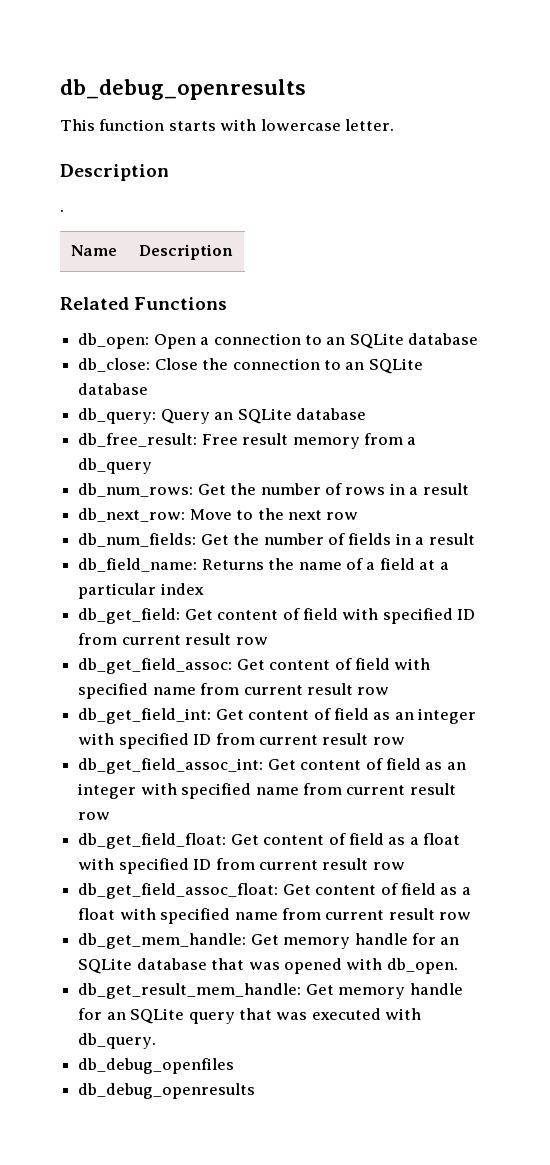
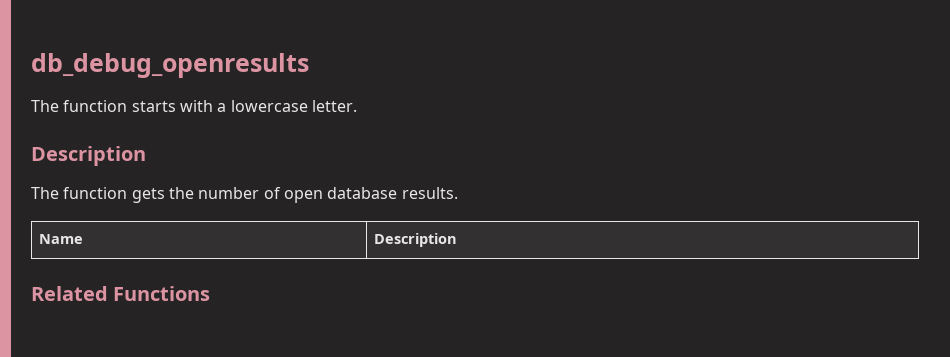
[60,119,95,131] This -> [31,100,59,112] The
(257, 125) none -> [217,103,227,112] a
[60,209,64,212] [70,245,117,256] [138,244,233,260] [60,297,228,310] [78,333,479,349] [78,358,423,374] [78,383,149,395] [78,408,366,424] [78,433,417,449] [78,458,153,474] [78,483,469,497] [78,508,359,522] [78,533,475,547] [78,558,449,572] [78,583,204,599] [78,608,476,624] [78,633,268,645] [78,658,431,674] [78,683,390,699] [78,708,477,724] [78,733,405,749] [78,758,466,774] [78,783,456,799] [78,812,111,820] [78,833,461,849] [78,858,405,874] [78,883,471,899] [78,908,472,924] [78,933,460,949] [78,958,458,974] [78,983,463,999] [78,1008,422,1024] [78,1033,157,1049] [78,1058,235,1074] [78,1083,256,1099] . // Name | Description // Related Functions // db_open: Open a connection to an SQLite database // db_close: Close the connection to an SQLite database // db_query: Query an SQLite database // db_free_result: Free result memory from a db_query // db_num_rows: Get the number of rows in a result // db_next_row: Move to the next row // db_num_fields: Get the number of fields in a result // db_field_name: Returns the name of a field at a particular index // db_get_field: Get content of field with specified ID from current result row // db_get_field_assoc: Get content of field with specified name from current result row // db_get_field_int: Get content of field as an integer with specified ID from current result row // db_get_field_assoc_int: Get content of field as an integer with specified name from current result row // db_get_field_float: Get content of field as a float with specified ID from current result row // db_get_field_assoc_float: Get content of field as a float with specified name from current result row // db_get_mem_handle: Get memory handle for an SQLite database that was opened with db_open. // db_get_result_mem_handle: Get memory handle for an SQLite query that was executed with db_query. // db_debug_openfiles // db_debug_openresults -> [31,187,458,203] [38,234,83,244] [373,233,457,247] [31,286,211,301] The function gets the number of open database results. // Name | Description // Related Functions

